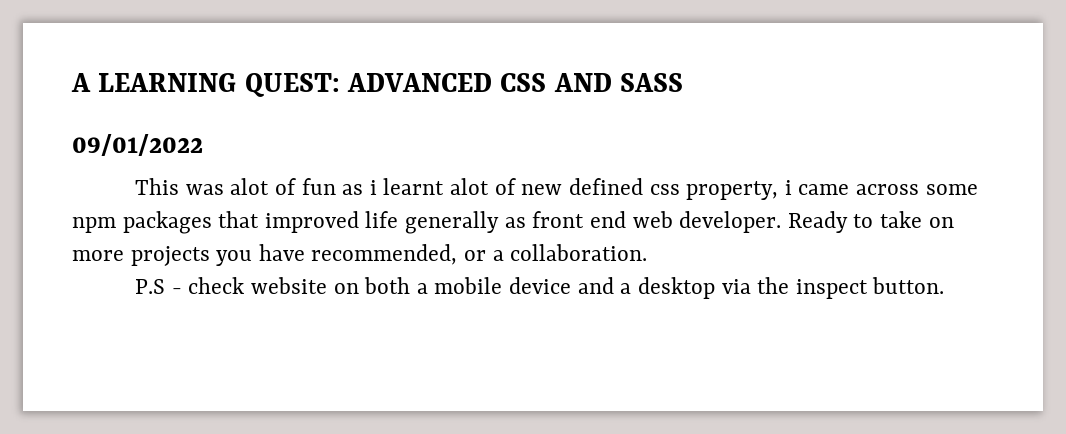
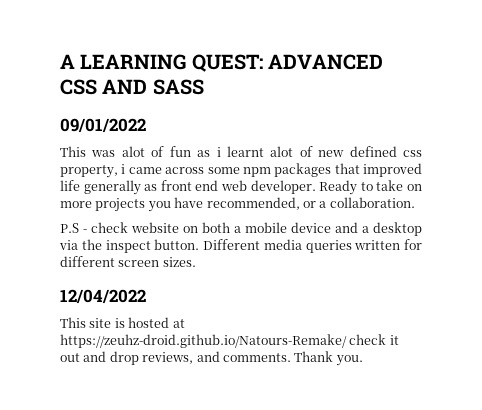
(945, 285) none -> [203,239,422,253] [60,256,196,267] [60,289,146,304] [60,317,185,328] [60,334,399,348] [60,351,363,366] Different media queries written for different screen sizes. // 12/04/2022 // This site is hosted at https://zeuhz-droid.github.io/Natours-Remake/ check it out and drop reviews, and comments. Thank you.

